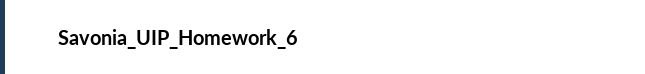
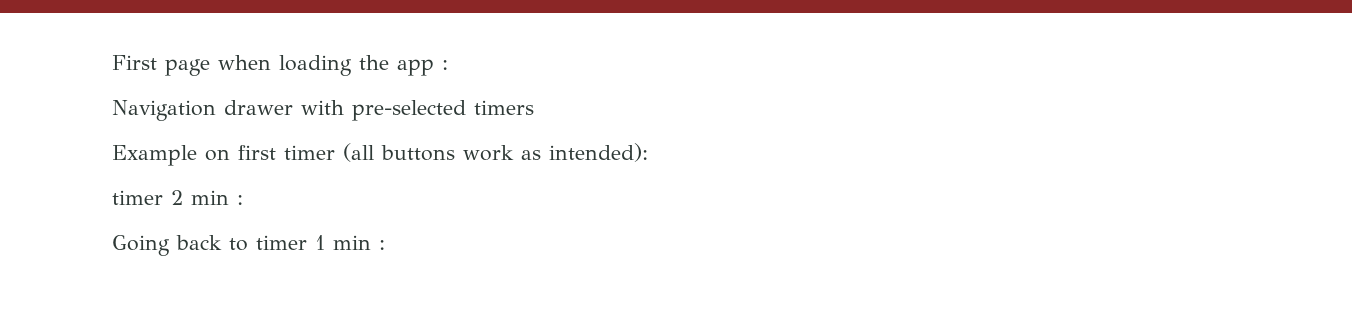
[58,29,298,49] Savonia_UIP_Homework_6 -> [112,55,448,76] [112,100,534,121] [112,143,648,166] [112,190,243,205] [112,235,385,256] First page when loading the app : // Navigation drawer with pre-selected timers // Example on first timer (all buttons work as intended): // timer 2 min : // Going back to timer 1 min :

